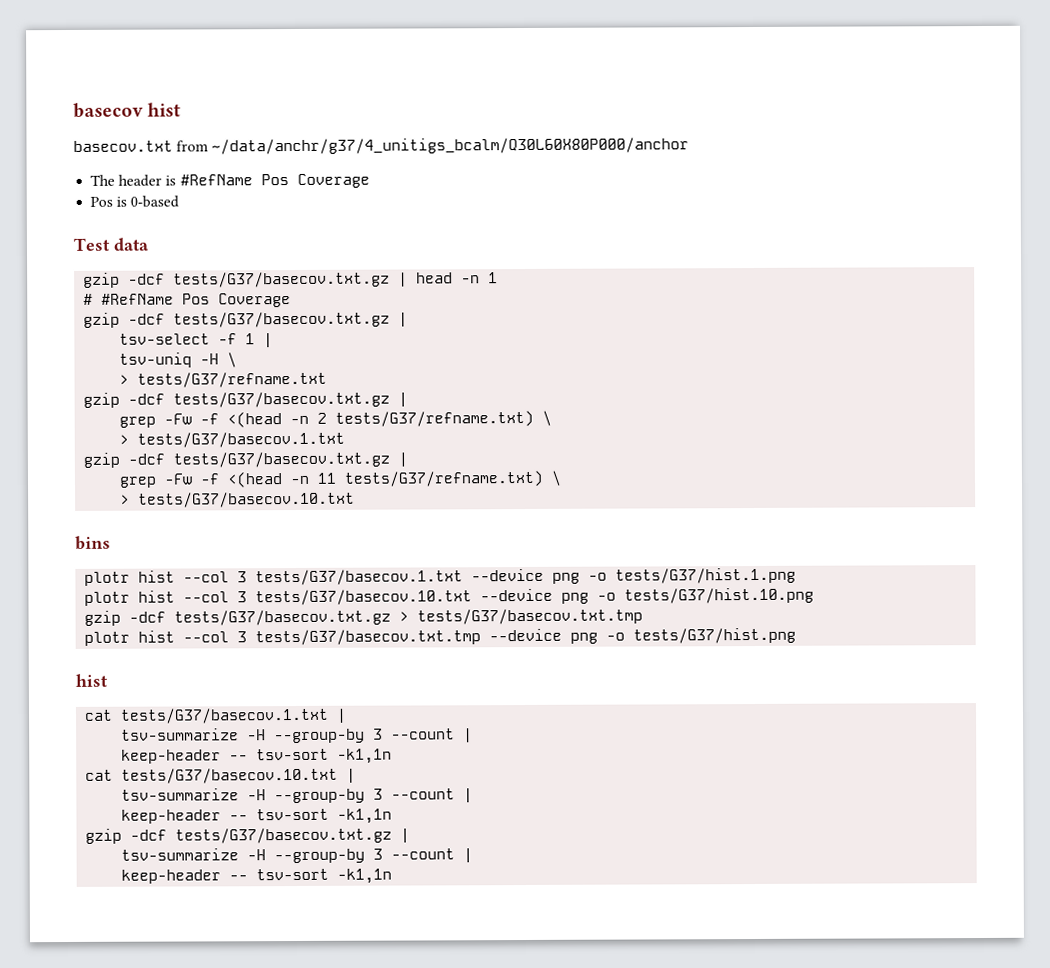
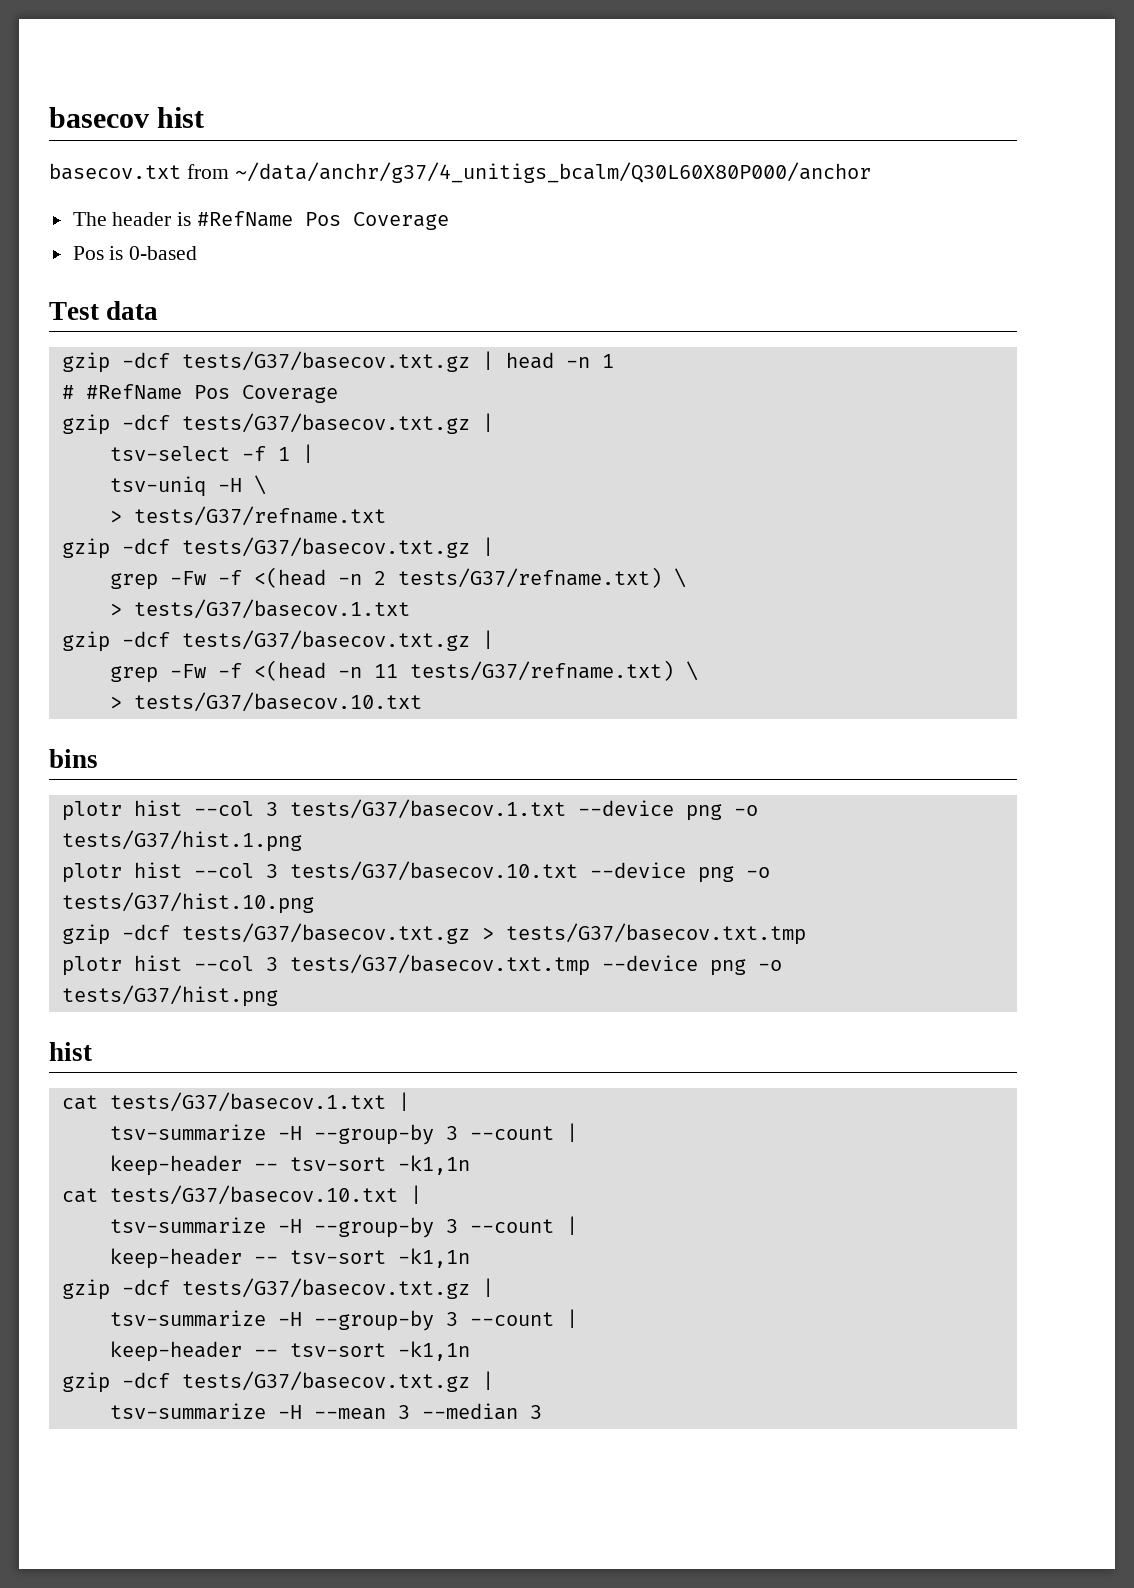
(393, 876) none -> [61,1371,494,1393] [109,1403,542,1420] // gzip -dcf tests/G37/basecov.txt.gz | // tsv-summarize -H --mean 3 --median 3

